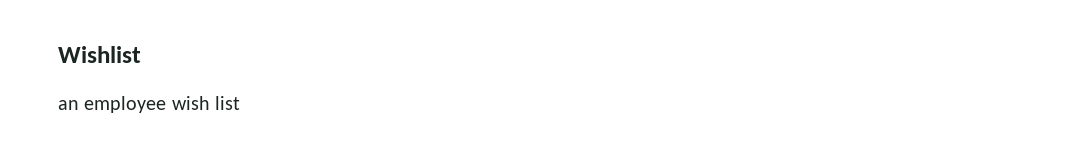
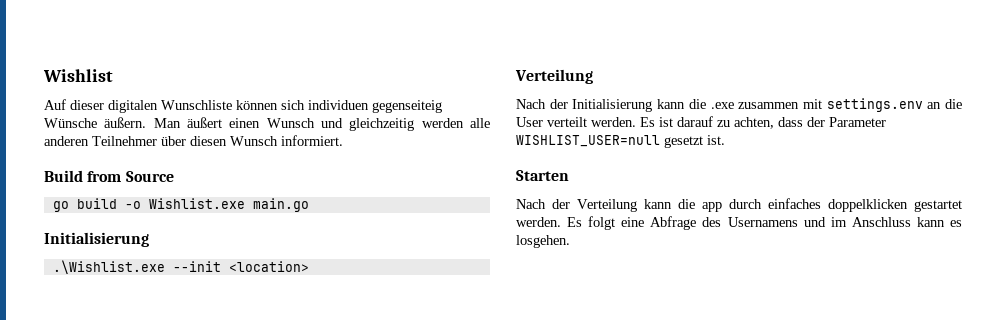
[58,96,241,113] an employee wish list -> [44,99,442,113] [44,117,490,131] [44,135,343,146] [44,170,174,182] [52,198,309,212] [44,232,149,247] [52,260,309,274] [515,69,593,84] [516,98,962,112] [516,116,886,129] [516,135,725,148] [516,170,569,181] [516,198,962,212] [516,216,962,230] [516,235,570,248] Auf dieser digitalen Wunschliste können sich individuen gegenseiteig Wünsche äußern. Man äußert einen Wunsch und gleichzeitig werden alle anderen Teilnehmer über diesen Wunsch informiert. // Build from Source // go build -o Wishlist.exe main.go // Initialisierung // .\Wishlist.exe --init <location> // Verteilung // Nach der Initialisierung kann die .exe zusammen mit settings.env an die User verteilt werden. Es ist darauf zu achten, dass der Parameter WISHLIST_USER=null gesetzt ist. // Starten // Nach der Verteilung kann die app durch einfaches doppelklicken gestartet werden. Es folgt eine Abfrage des Usernamens und im Anschluss kann es losgehen.

